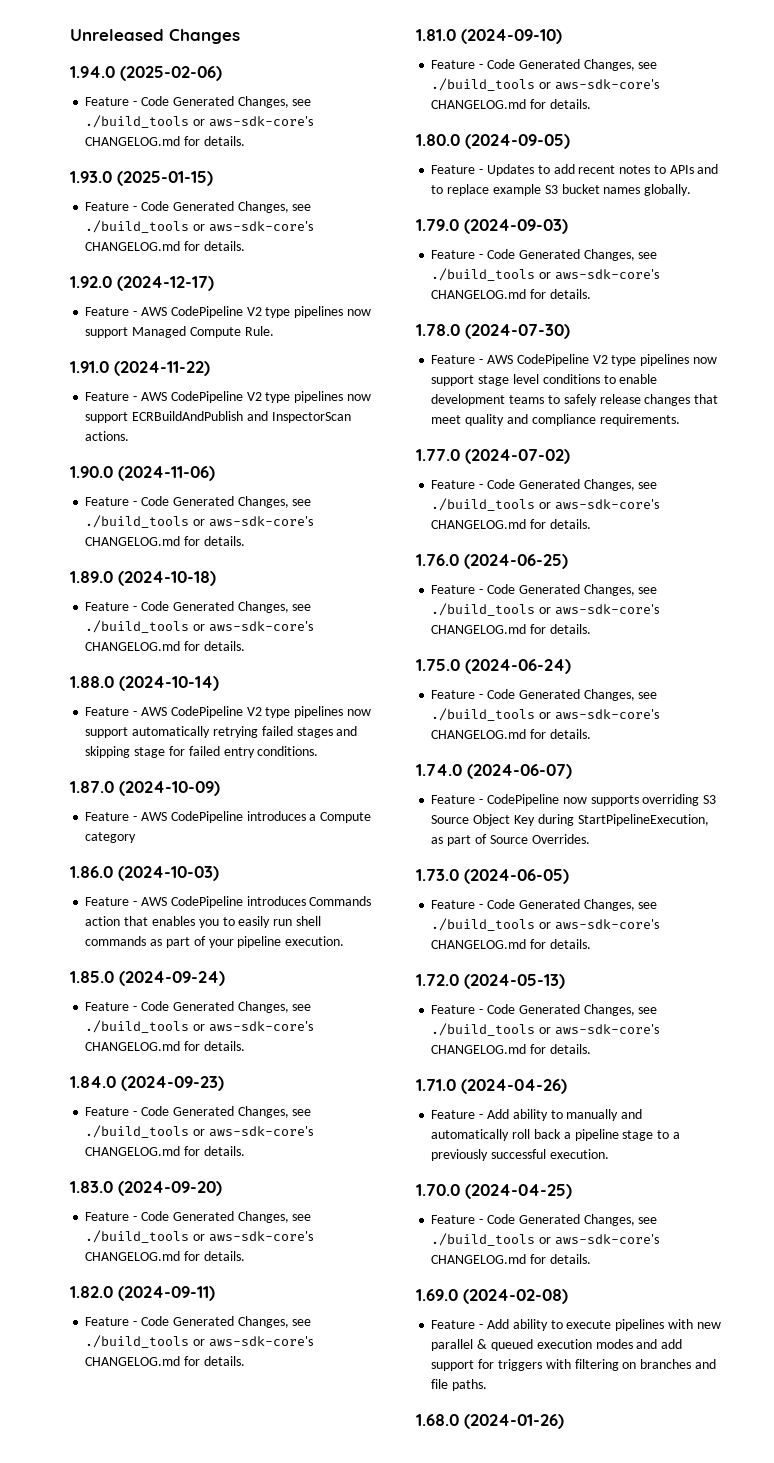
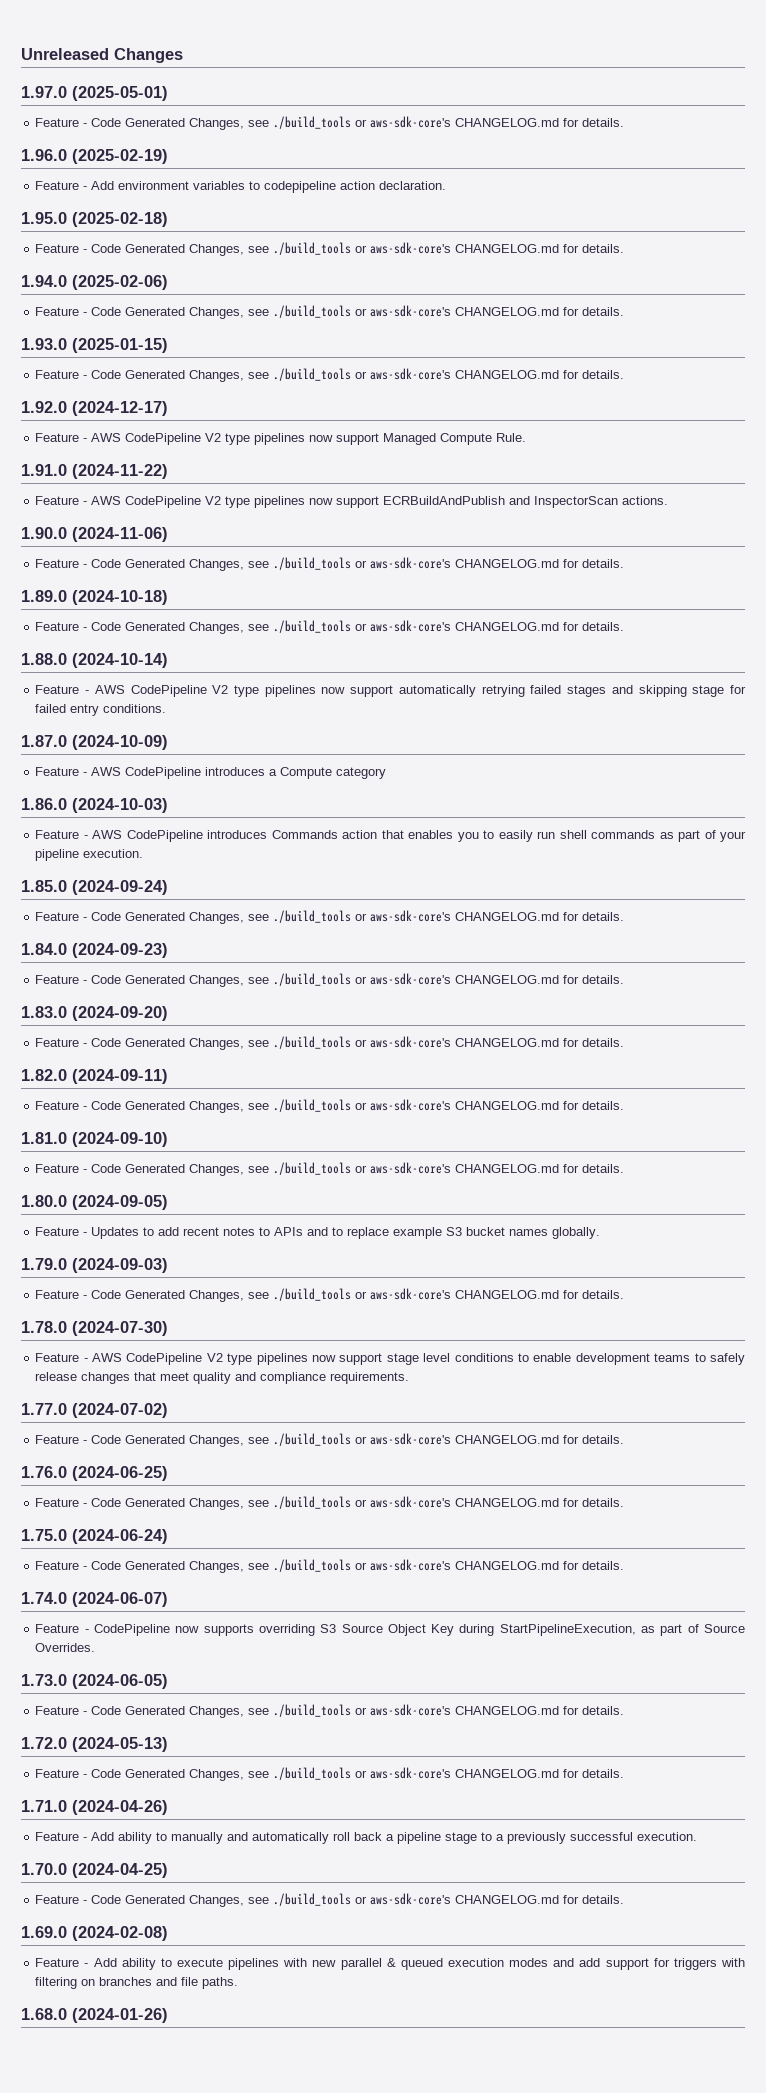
(240, 36) none -> [21,86,168,101] [35,116,625,130] [21,149,168,164] [35,181,447,193] [21,212,168,227] [35,242,625,256] // 1.97.0 (2025-05-01) // Feature - Code Generated Changes, see ./build_tools or aws-sdk-core's CHANGELOG.md for details. // 1.96.0 (2025-02-19) // Feature - Add environment variables to codepipeline action declaration. // 1.95.0 (2025-02-18) // Feature - Code Generated Changes, see ./build_tools or aws-sdk-core's CHANGELOG.md for details.

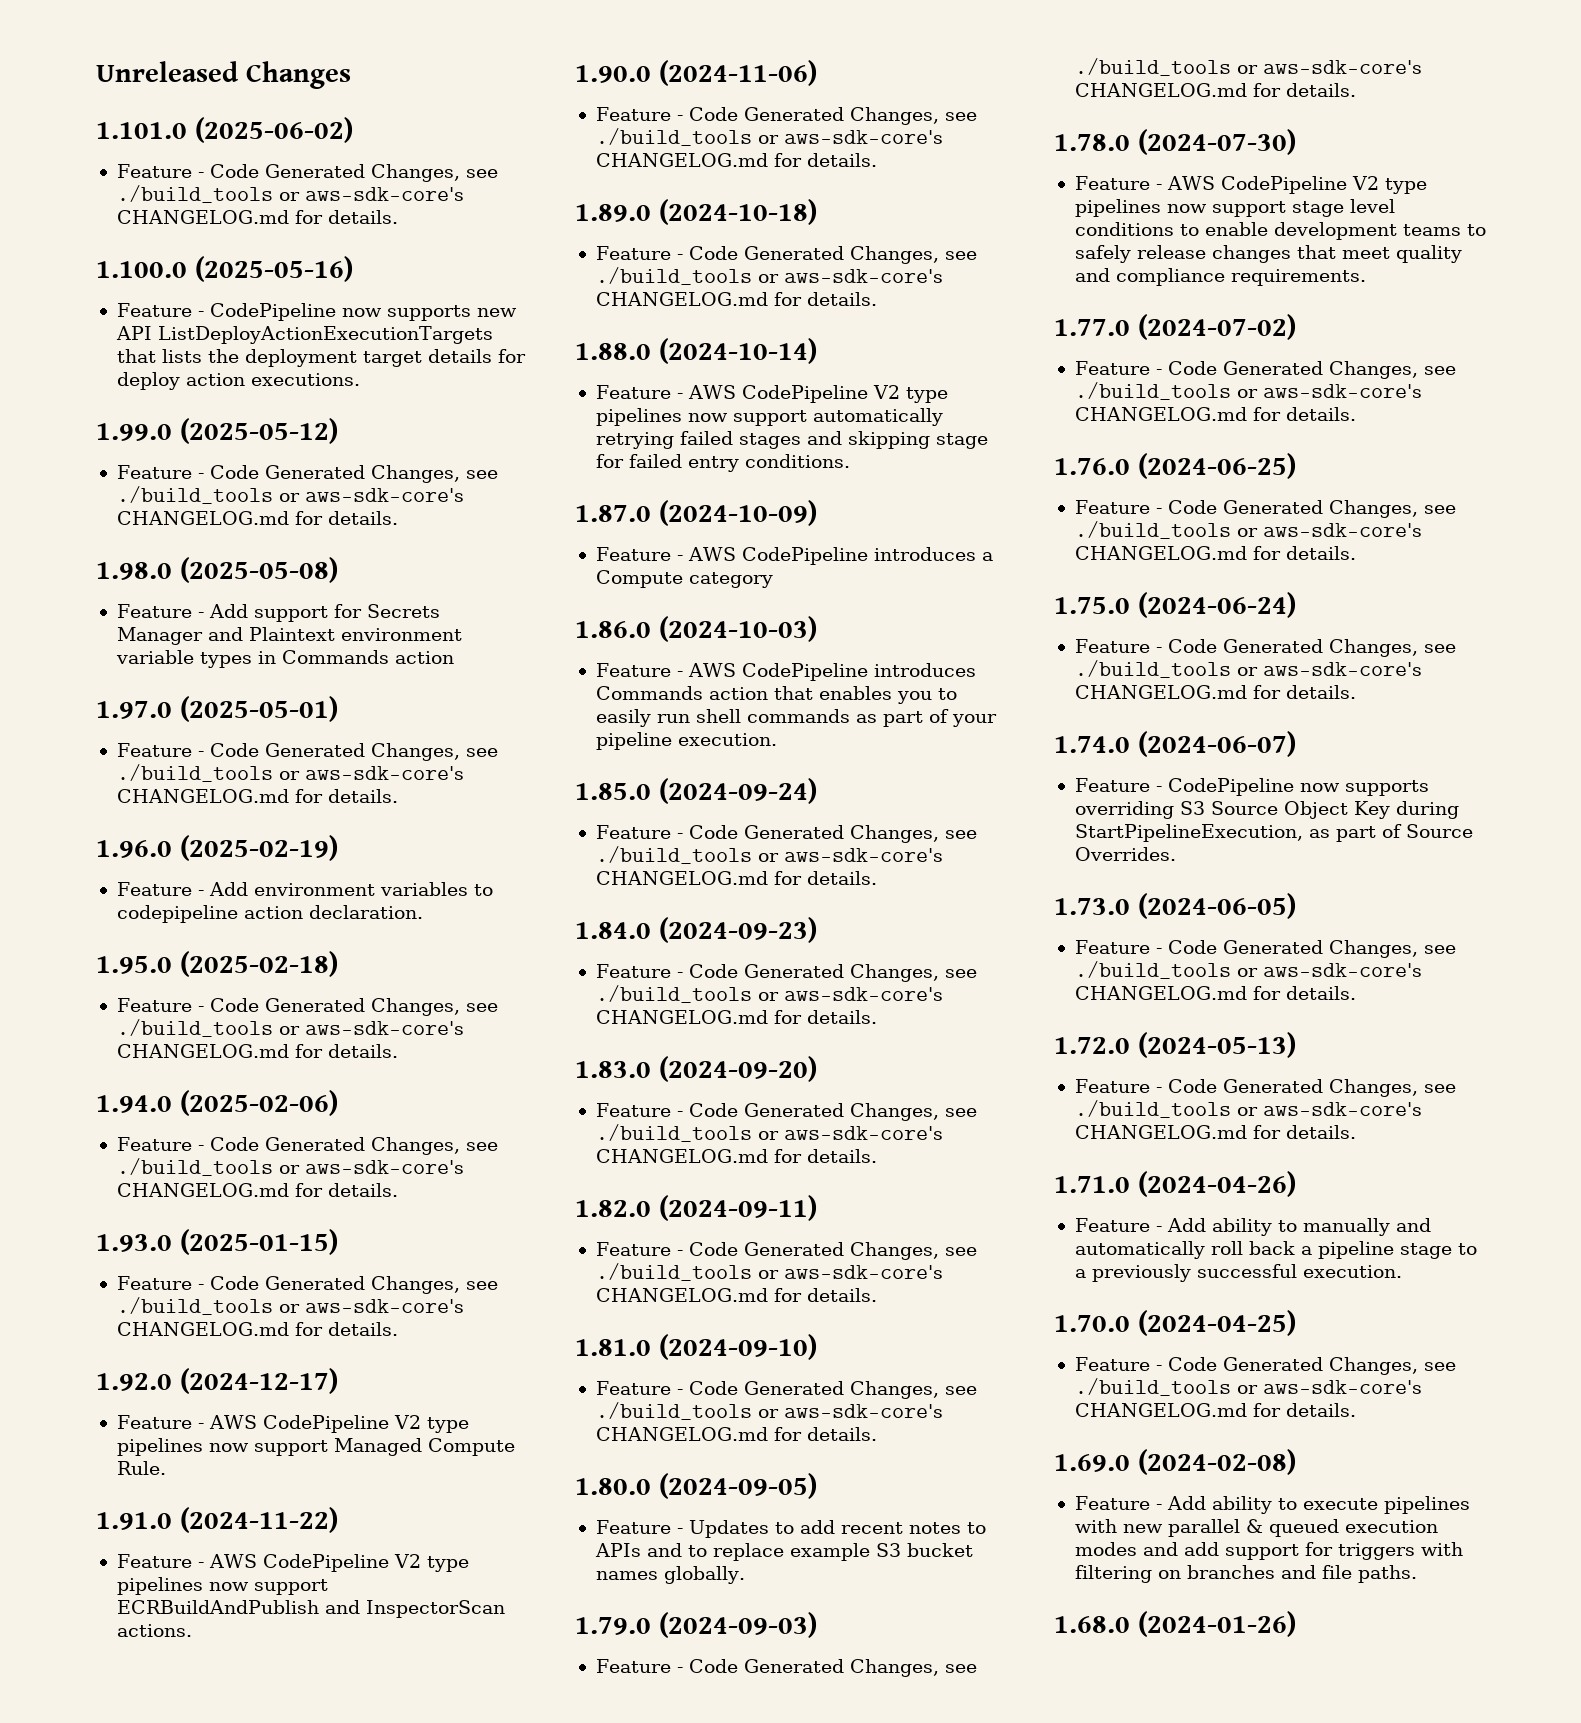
(183, 55) none -> [96,117,353,143] [116,164,498,182] [116,185,464,203] [116,210,398,224] [96,256,353,282] [116,303,517,321] [115,326,493,344] [116,349,526,367] [116,372,360,390] [96,418,338,444] [116,465,498,483] [116,486,464,504] [116,511,398,525] [96,557,338,583] [116,604,440,622] [116,627,462,645] [115,650,454,668] // 1.101.0 (2025-06-02) // Feature - Code Generated Changes, see ./build_tools or aws-sdk-core's CHANGELOG.md for details. // 1.100.0 (2025-05-16) // Feature - CodePipeline now supports new API ListDeployActionExecutionTargets that lists the deployment target details for deploy action executions. // 1.99.0 (2025-05-12) // Feature - Code Generated Changes, see ./build_tools or aws-sdk-core's CHANGELOG.md for details. // 1.98.0 (2025-05-08) // Feature - Add support for Secrets Manager and Plaintext environment variable types in Commands action

